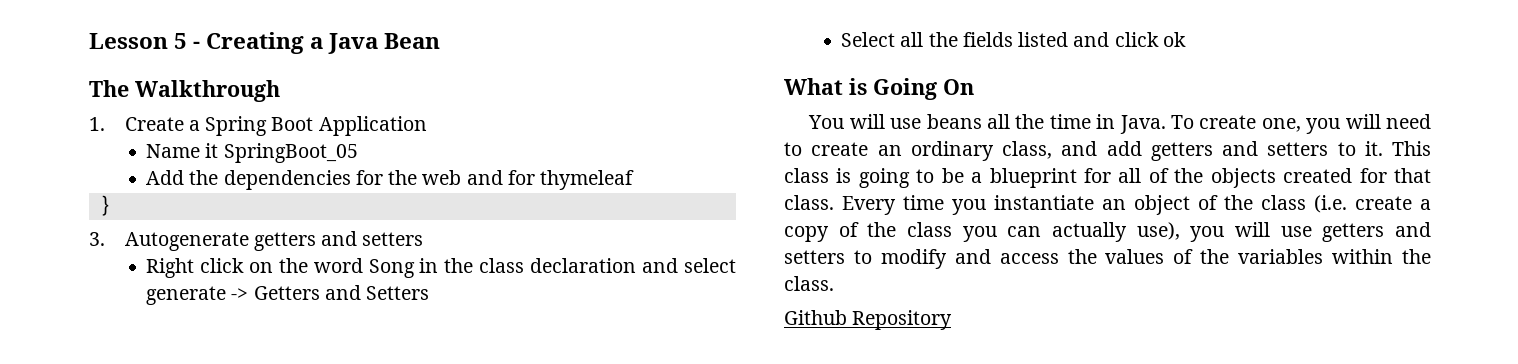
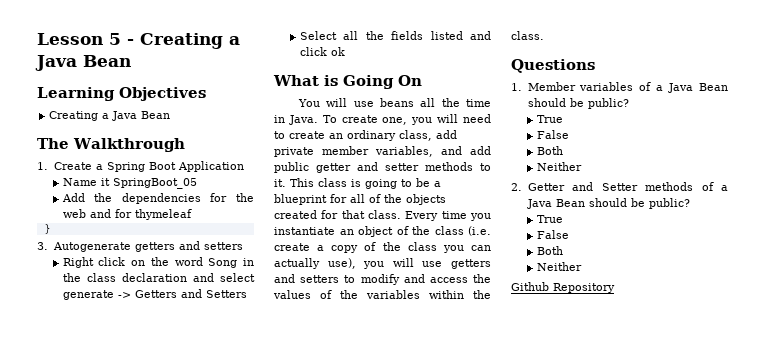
(441, 41) none -> [37,87,206,101] [49,111,171,121] // Learning Objectives // Creating a Java Bean
[1061,141,1329,161] and add getters and setters -> [436,130,457,139] [274,146,491,157] [274,162,473,173] add private member variables, and add public getter and setter methods
(834, 283) none -> [511,59,595,73] [511,82,728,93] [527,98,629,109] [536,115,563,123] [536,130,569,139] [536,146,563,155] [536,162,582,171] [511,182,728,191] [526,198,690,209] [536,215,563,223] [536,230,569,239] [536,246,563,255] [536,262,582,271] // Questions // 1. Member variables of a Java Bean should be public? // True // False // Both // Neither // 2. Getter and Setter methods of a Java Bean should be public? // True // False // Both // Neither

